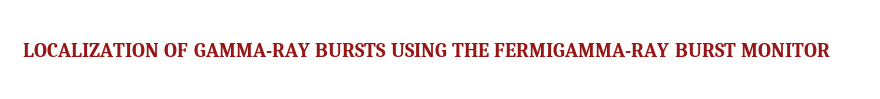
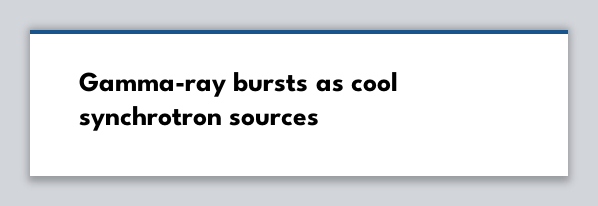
[23,43,831,57] LOCALIZATION OF GAMMA-RAY BURSTS USING THE FERMIGAMMA-RAY BURST MONITOR -> [79,72,399,97] [79,106,320,131] Gamma-ray bursts as cool synchrotron sources

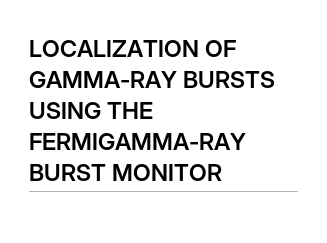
[79,72,399,97] [79,106,320,131] Gamma-ray bursts as cool synchrotron sources -> [29,40,237,57] [29,71,276,88] [29,102,154,119] [29,133,246,150] [29,164,223,181] LOCALIZATION OF GAMMA-RAY BURSTS USING THE FERMIGAMMA-RAY BURST MONITOR

